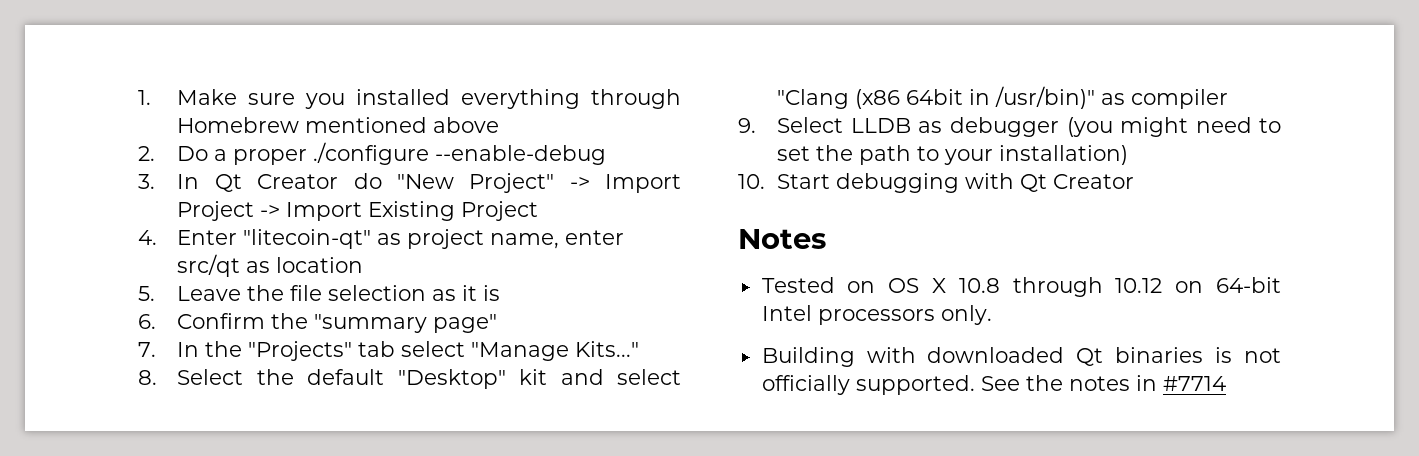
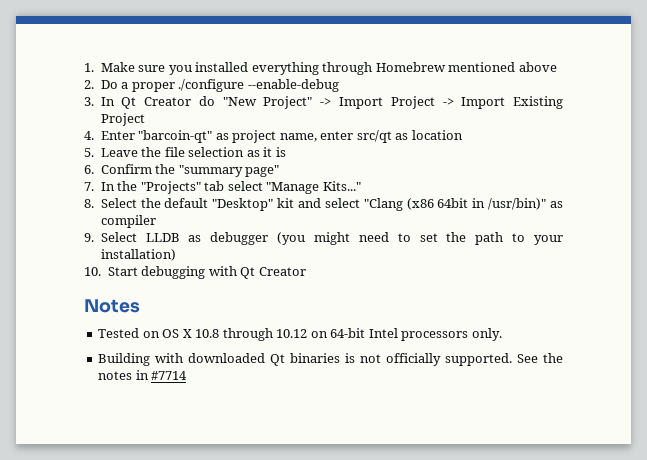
[243,229,372,249] "litecoin-qt" -> [138,130,213,143] "barcoin-qt"

